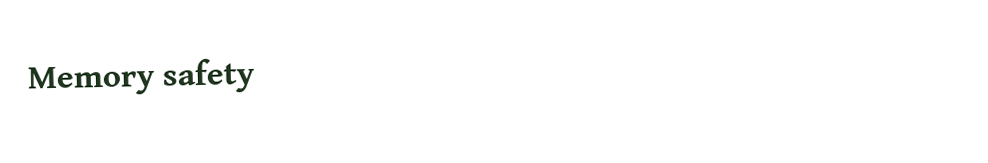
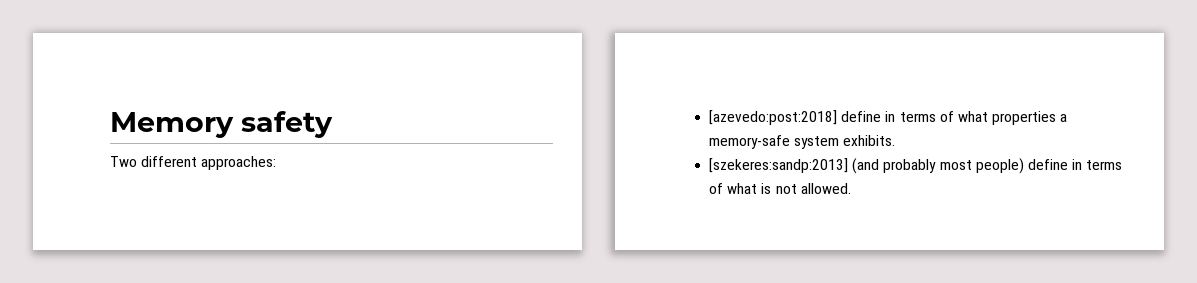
(257, 75) none -> [110,156,277,170] [709,110,1068,125] [709,135,896,149] [709,158,1123,174] [709,183,851,194] // Two different approaches: // [azevedo:post:2018] define in terms of what properties a memory-safe system exhibits. // [szekeres:sandp:2013] (and probably most people) define in terms of what is not allowed.

